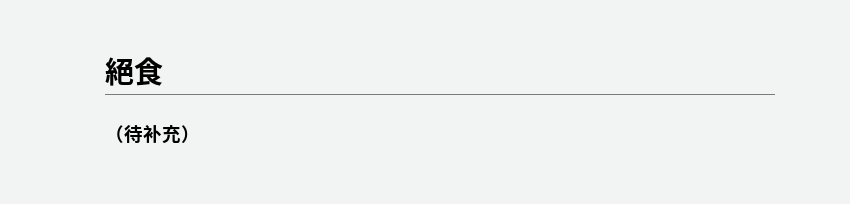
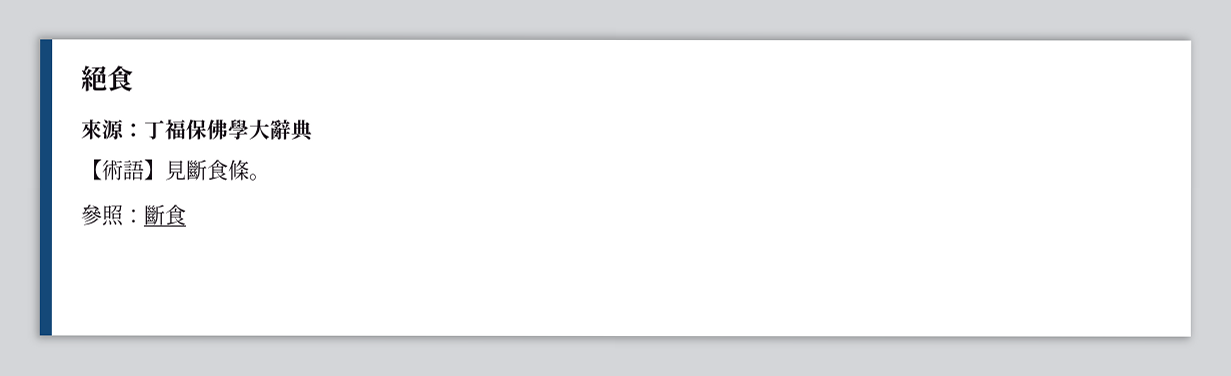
[105,125,200,144] （待补充） -> [81,119,315,142] [81,159,271,181] [80,204,186,227] 來源：丁福保佛學大辭典 // 【術語】見斷食條。 // 參照：斷食

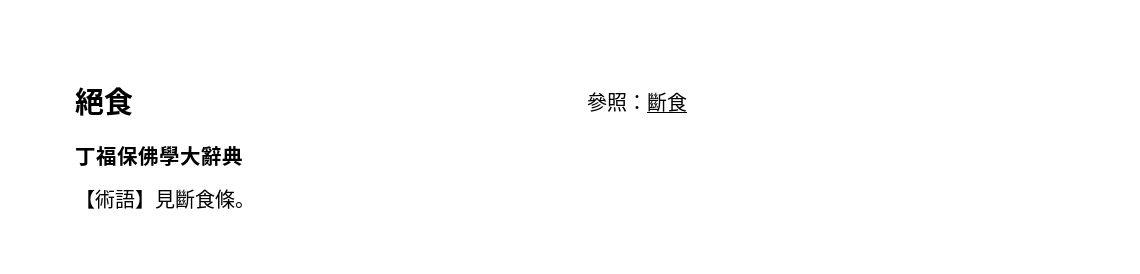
[81,119,145,140] 來源： -> (133, 101) none

